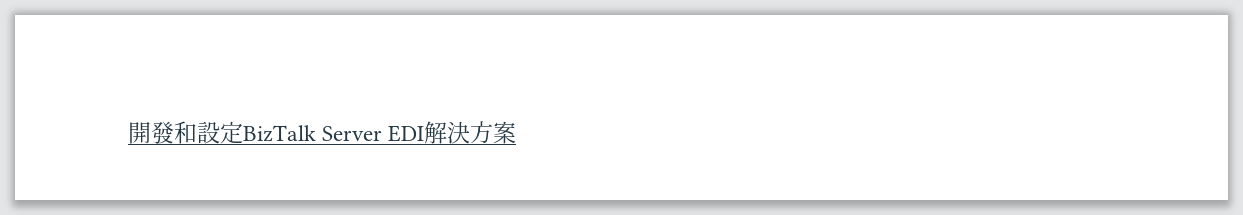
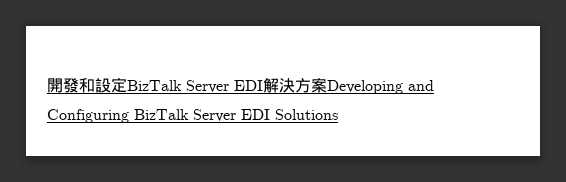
(517, 132) none -> [327,80,434,94] [47,109,338,123] Developing and Configuring BizTalk Server EDI Solutions

